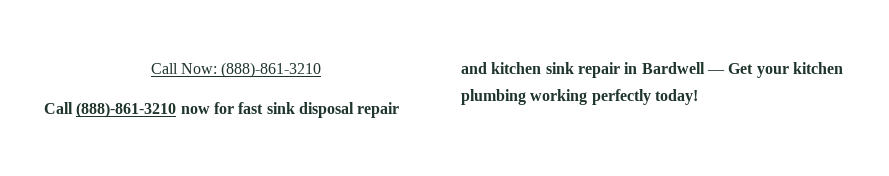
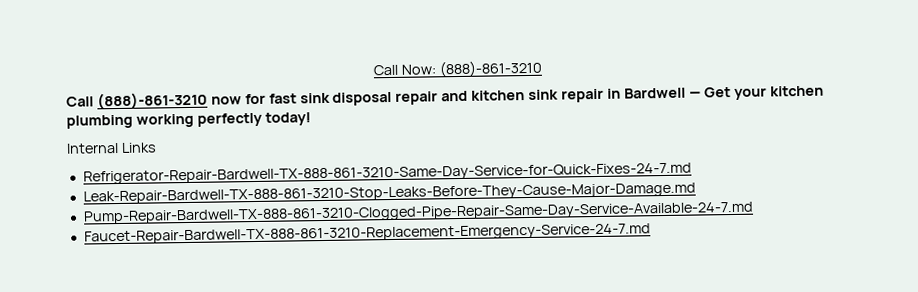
(698, 97) none -> [66,142,157,154] [82,162,692,185] [82,182,696,205] [82,201,754,225] [83,223,651,245] // Internal Links // Refrigerator-Repair-Bardwell-TX-888-861-3210-Same-Day-Service-for-Quick-Fixes-24-7.md // Leak-Repair-Bardwell-TX-888-861-3210-Stop-Leaks-Before-They-Cause-Major-Damage.md // Pump-Repair-Bardwell-TX-888-861-3210-Clogged-Pipe-Repair-Same-Day-Service-Available-24-7.md // Faucet-Repair-Bardwell-TX-888-861-3210-Replacement-Emergency-Service-24-7.md

